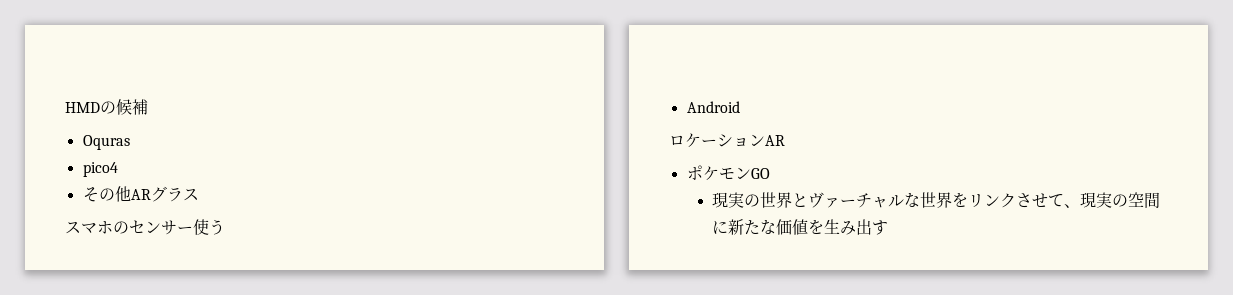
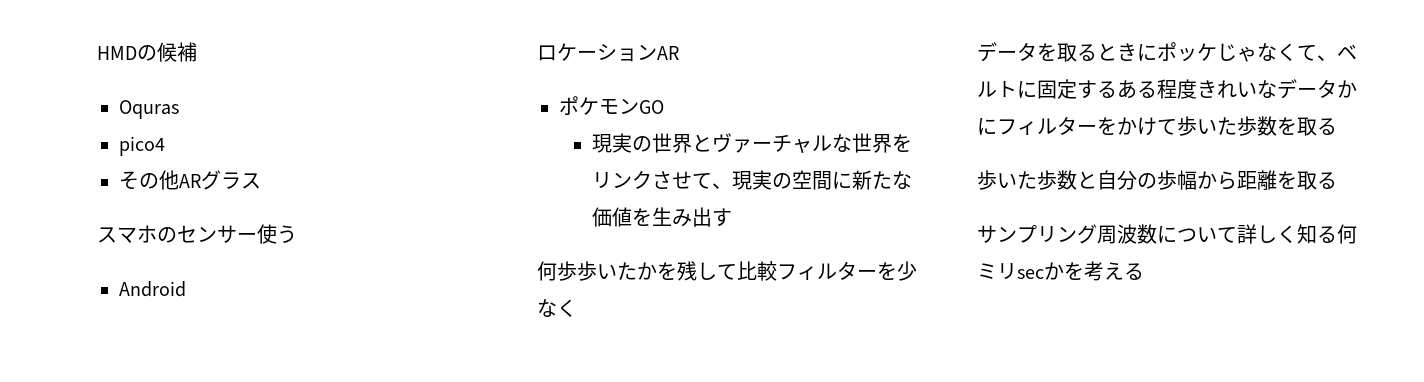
(889, 227) none -> [537,261,917,281] [537,299,577,317] [977,42,1357,62] [977,79,1357,99] [977,116,1337,136] [977,170,1337,190] [977,224,1357,244] [977,261,1144,281] // 何歩歩いたかを残して比較フィルターを少なく // データを取るときにポッケじゃなくて、ベルトに固定するある程度きれいなデータかにフィルターをかけて歩いた歩数を取る // 歩いた歩数と自分の歩幅から距離を取る // サンプリング周波数について詳しく知る何ミリsecかを考える

